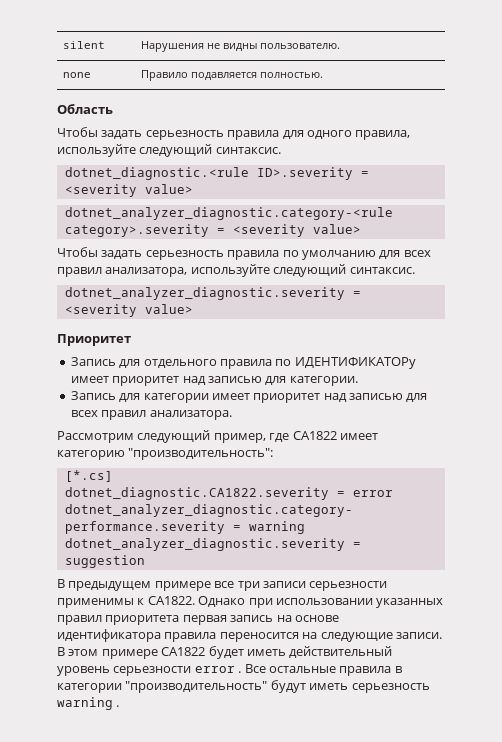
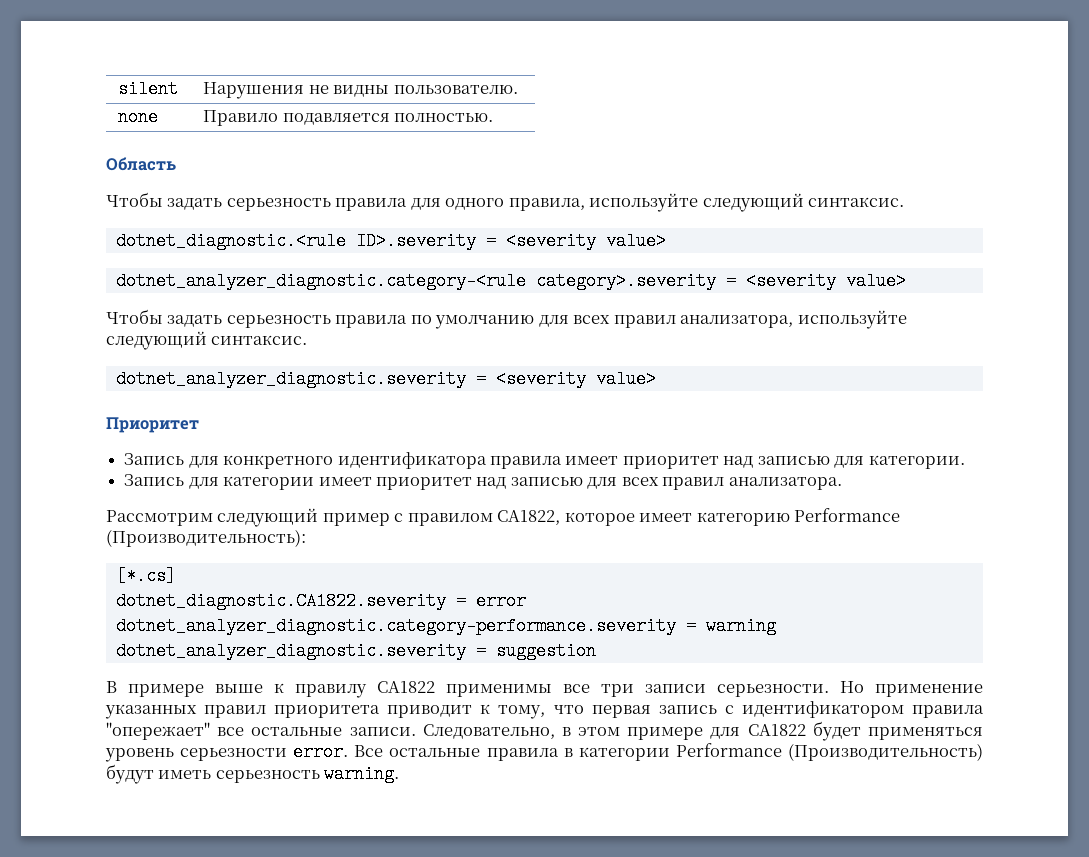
[143,357,416,369] отдельного правила по ИДЕНТИФИКАТОРу -> [223,452,562,469] конкретного идентификатора правила
[213,431,378,443] [57,448,274,460] пример, где CA1822 имеет категорию "производительность": -> [322,508,901,526] [106,529,306,547] пример с правилом CA1822, которое имеет категорию Performance (Производительность):
[68,581,388,591] [57,596,444,608] [57,615,339,625] [57,629,442,642] [57,647,65,656] предыдущем примере все три записи серьезности применимы к CA1822. Однако при использовании указанных правил приоритета первая запись на основе идентификатора правила переносится на следующие записи. В -> [128,681,983,698] [105,701,984,719] [106,722,571,740] примере выше к правилу CA1822 применимы все три записи серьезности. Но применение указанных правил приоритета приводит к тому, что первая запись с идентификатором правила "опережает" все остальные записи. Следовательно, в
(158, 654) none -> [710,727,741,739] для
[246,646,393,658] [57,666,242,676] иметь действительный уровень серьезности error . -> [867,727,983,740] [105,743,349,762] применяться уровень серьезности error.
[125,681,268,693] "производительность" -> [675,743,983,761] Performance (Производительность)
[57,697,120,710] warning . -> [324,765,400,783] warning.

